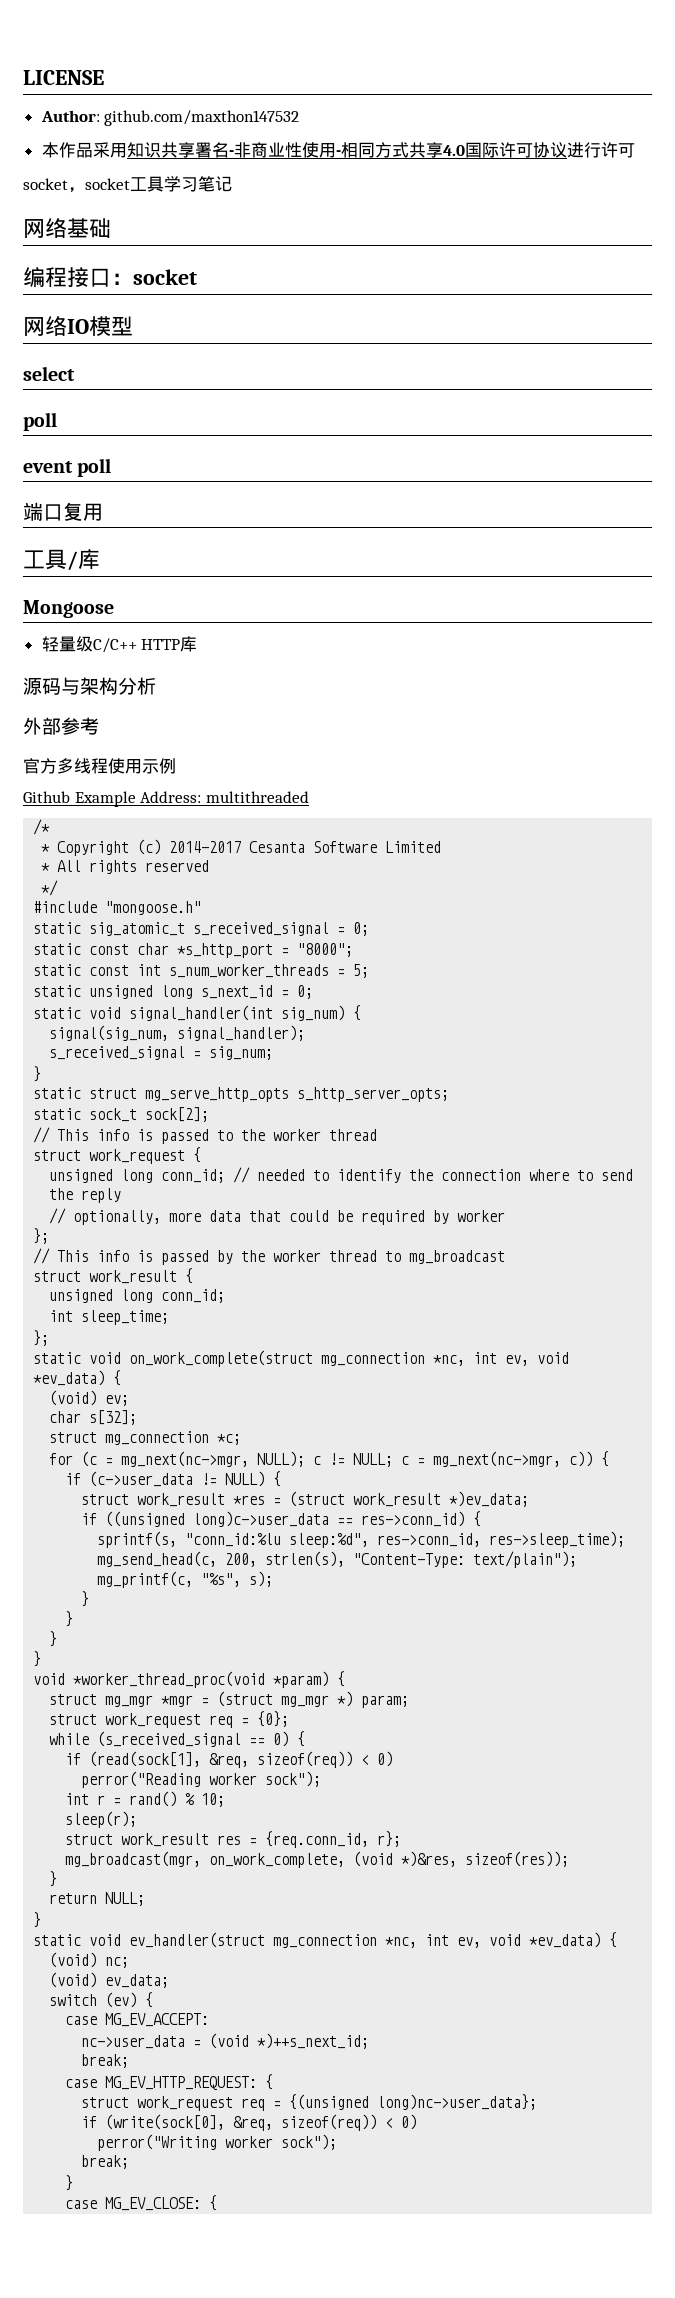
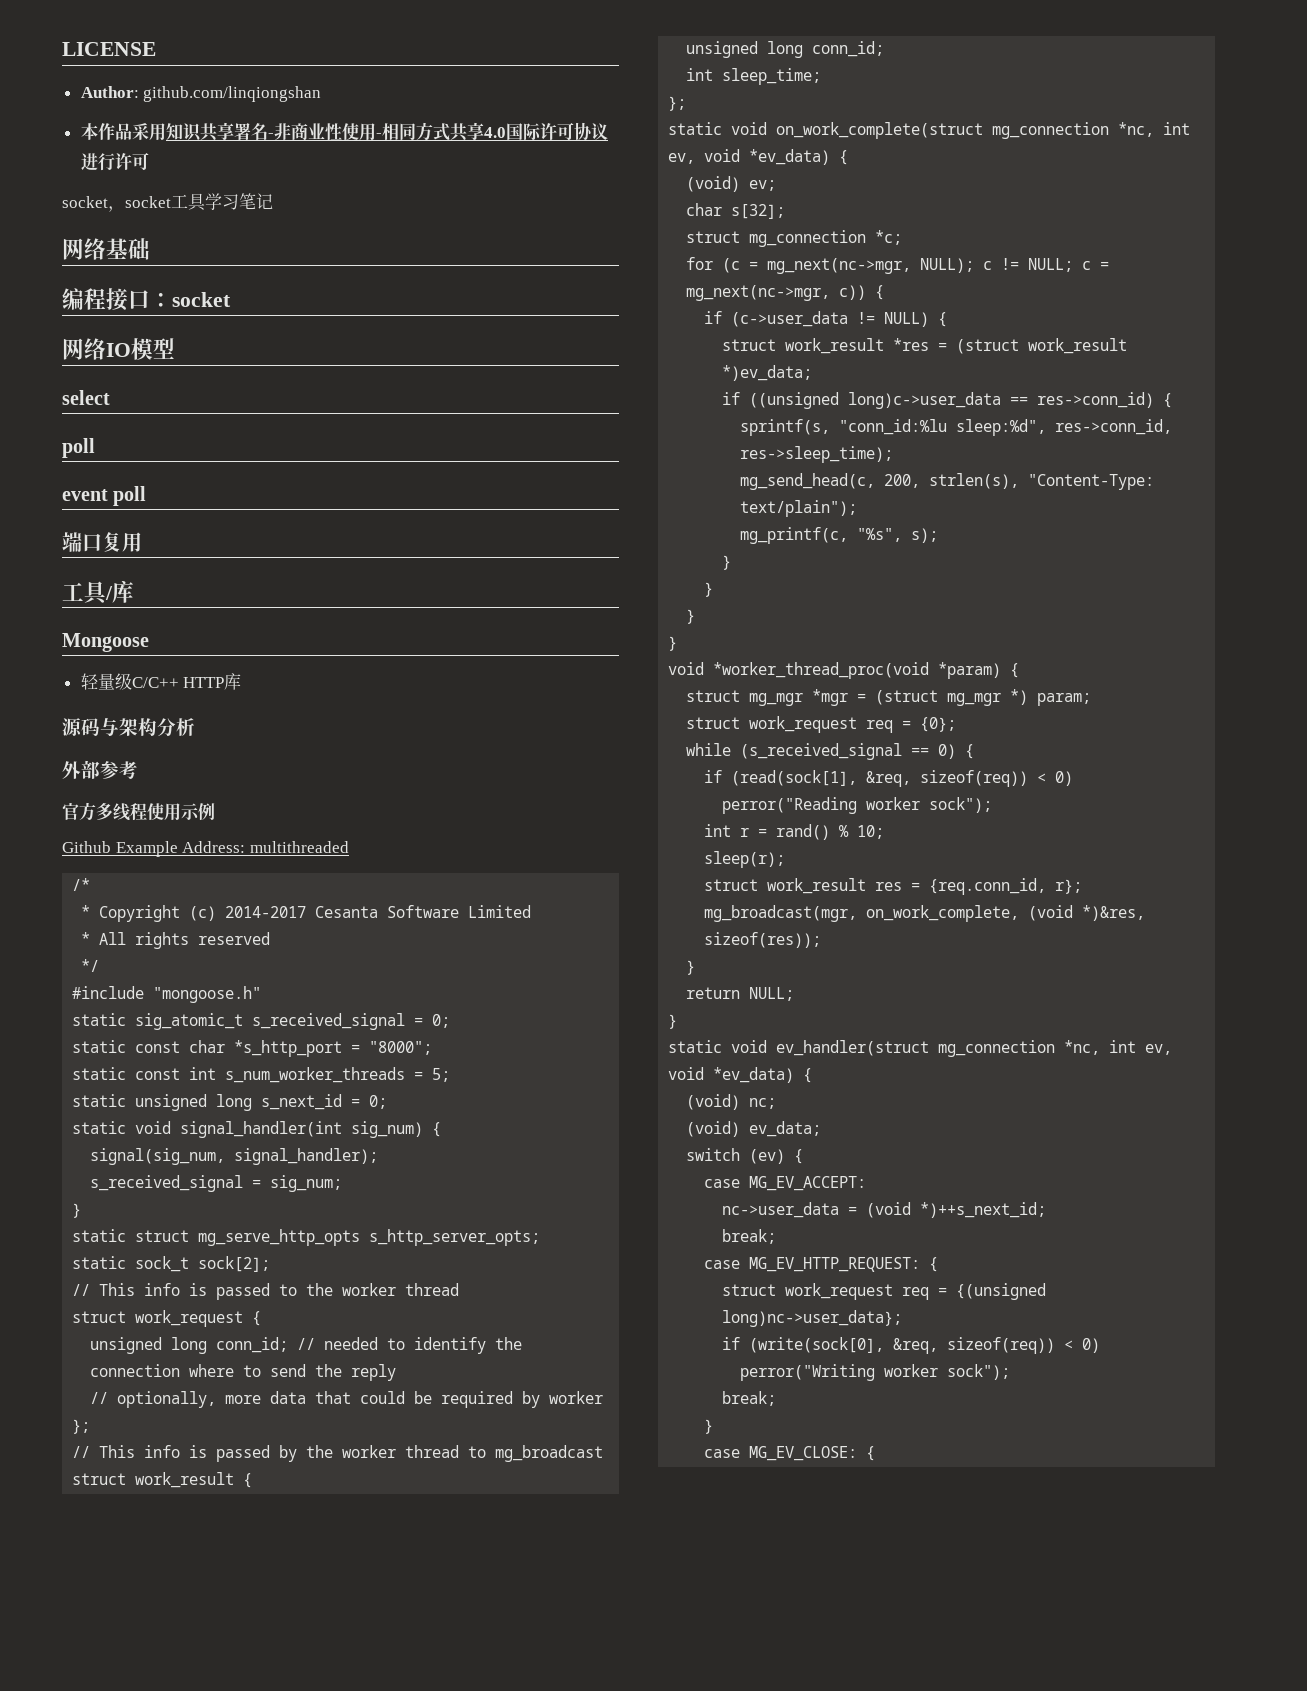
[104,110,300,126] github.com/maxthon147532 -> [143,86,322,102] github.com/linqiongshan

